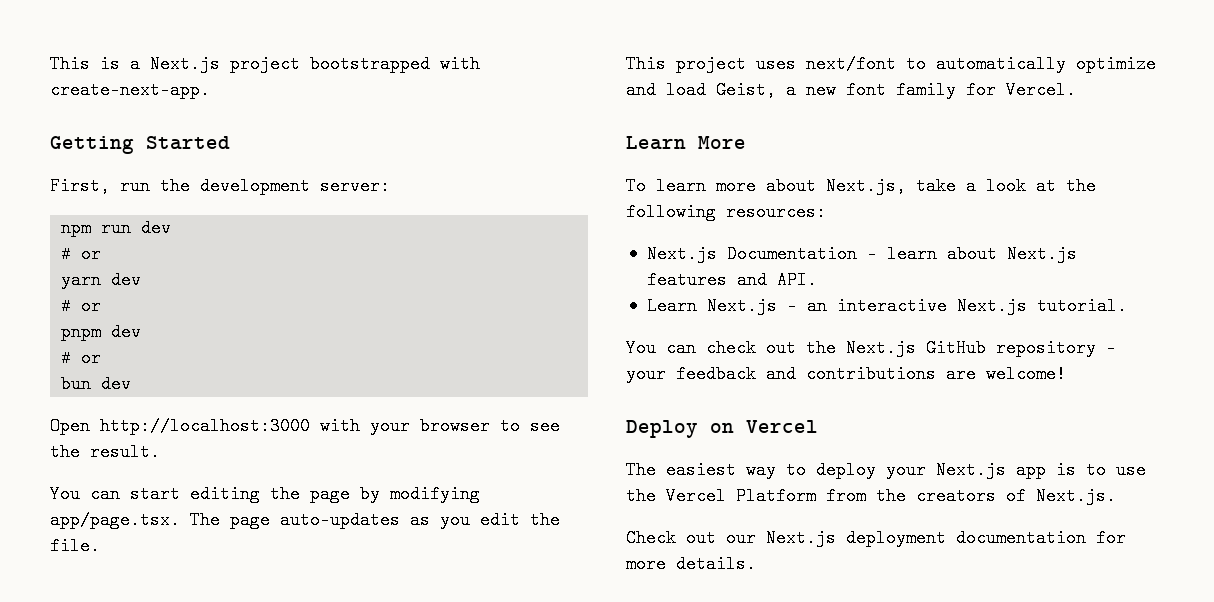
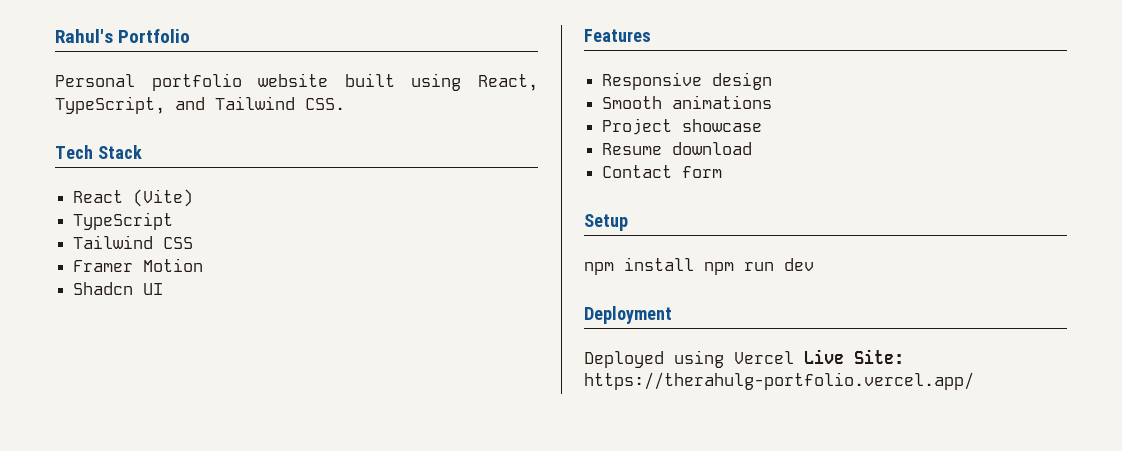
[50,55,480,73] [50,81,210,99] [50,136,230,154] [50,177,390,195] [61,219,172,237] [61,245,102,263] [61,271,142,289] [61,297,102,315] [61,323,142,341] [61,349,102,367] [61,375,132,393] [50,417,560,435] [50,443,160,461] [50,485,480,503] [50,511,560,529] [50,537,100,555] [626,55,1156,73] [626,81,1076,99] [626,136,746,150] [626,177,1096,195] [626,203,826,221] [646,245,1077,263] [646,271,817,289] [646,297,1127,315] [626,339,1116,357] [626,365,1066,383] [626,420,818,438] [626,461,1146,479] [626,487,1116,505] [626,529,1126,547] [626,555,756,573] This is a Next.js project bootstrapped with create-next-app. // Getting Started // First, run the development server: // npm run dev // # or // yarn dev // # or // pnpm dev // # or // bun dev // Open http://localhost:3000 with your browser to see the result. // You can start editing the page by modifying app/page.tsx. The page auto-updates as you edit the file. // This project uses next/font to automatically optimize and load Geist, a new font family for Vercel. // Learn More // To learn more about Next.js, take a look at the following resources: // Next.js Documentation - learn about Next.js features and API. // Learn Next.js - an interactive Next.js tutorial. // You can check out the Next.js GitHub repository - your feedback and contributions are welcome! // Deploy on Vercel // The easiest way to deploy your Next.js app is to use the Vercel Platform from the creators of Next.js. // Check out our Next.js deployment documentation for more details. -> [55,29,191,43] [55,73,538,91] [55,96,345,114] [55,145,142,159] [73,189,194,207] [73,212,174,230] [73,235,194,249] [73,258,204,272] [73,282,164,295] [584,29,651,42] [602,72,773,90] [602,95,773,109] [602,118,763,135] [602,142,753,155] [602,165,723,178] [584,214,628,231] [584,257,814,275] [584,306,672,324] [584,349,904,368] [584,372,974,390] Rahul's Portfolio // Personal portfolio website built using React, TypeScript, and Tailwind CSS. // Tech Stack // React (Vite) // TypeScript // Tailwind CSS // Framer Motion // Shadcn UI // Features // Responsive design // Smooth animations // Project showcase // Resume download // Contact form // Setup // npm install npm run dev // Deployment // Deployed using Vercel Live Site: https://therahulg-portfolio.vercel.app/

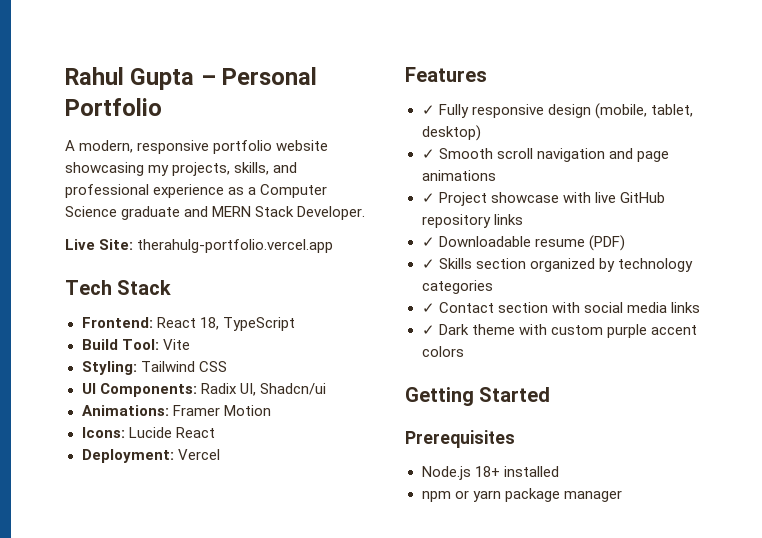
[55,29,191,43] [55,73,538,91] [55,96,345,114] [55,145,142,159] [73,189,194,207] [73,212,174,230] [73,235,194,249] [73,258,204,272] [73,282,164,295] [584,29,651,42] [602,72,773,90] [602,96,663,109] Rahul's Portfolio // Personal portfolio website built using React, TypeScript, and Tailwind CSS. // Tech Stack // React (Vite) // TypeScript // Tailwind CSS // Framer Motion // Shadcn UI // Features // Responsive design // Smooth -> [65,67,318,90] [65,98,162,116] [65,140,329,154] [65,162,298,176] [65,184,328,198] [65,206,366,220] [65,239,334,253] [65,280,172,295] [81,317,295,331] [81,339,190,350] [81,361,227,375] [81,383,326,397] [81,405,271,416] [81,427,215,438] [81,449,220,463] [405,67,487,82] [421,103,693,119] [421,125,481,141] [421,148,669,162] Rahul Gupta – Personal Portfolio // A modern, responsive portfolio website showcasing my projects, skills, and professional experience as a Computer Science graduate and MERN Stack Developer. // Live Site: therahulg-portfolio.vercel.app // Tech Stack // Frontend: React 18, TypeScript // Build Tool: Vite // Styling: Tailwind CSS // UI Components: Radix UI, Shadcn/ui // Animations: Framer Motion // Icons: Lucide React // Deployment: Vercel // Features // ✓ Fully responsive design (mobile, tablet, desktop) // ✓ Smooth scroll navigation and page
(773, 102) none -> [421,193,435,203] ✓
[602,142,753,155] [602,165,723,178] [584,214,628,231] [584,257,814,275] [584,306,672,324] [584,349,904,368] [584,372,974,390] // Resume download // Contact form // Setup // npm install npm run dev // Deployment // Deployed using Vercel Live Site: https://therahulg-portfolio.vercel.app/ -> [562,192,665,203] [421,214,523,228] [421,235,625,251] [421,258,693,272] [421,280,493,294] [421,302,700,313] [421,324,697,338] [421,346,464,357] [405,387,551,406] [405,430,515,448] [421,466,559,480] [421,488,622,502] with live GitHub repository links // ✓ Downloadable resume (PDF) // ✓ Skills section organized by technology categories // ✓ Contact section with social media links // ✓ Dark theme with custom purple accent colors // Getting Started // Prerequisites // Node.js 18+ installed // npm or yarn package manager

